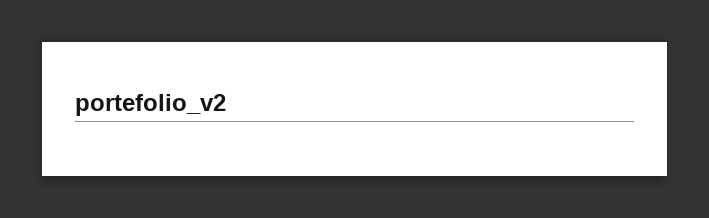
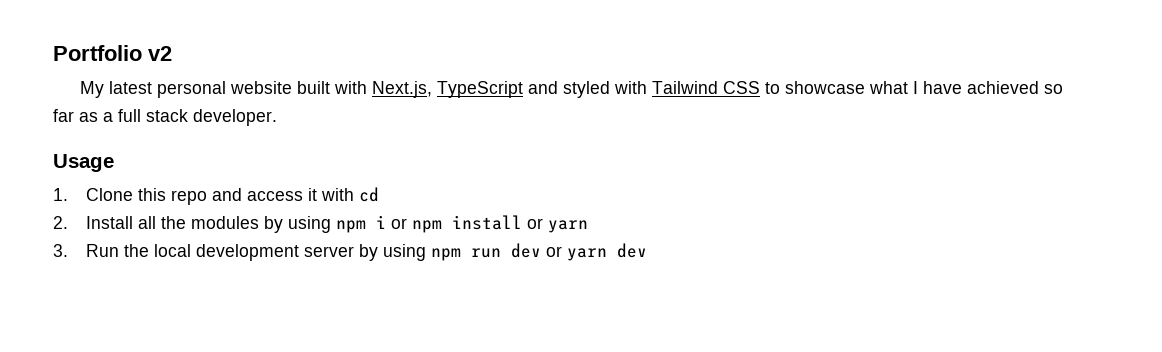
[75,94,226,116] portefolio_v2 -> [53,45,172,61] [79,81,1063,98] [53,109,277,126] [53,154,114,172] [53,187,380,205] [53,215,589,233] [53,243,648,261] Portfolio v2 // My latest personal website built with Next.js, TypeScript and styled with Tailwind CSS to showcase what I have achieved so far as a full stack developer. // Usage // 1. Clone this repo and access it with cd // 2. Install all the modules by using npm i or npm install or yarn // 3. Run the local development server by using npm run dev or yarn dev

